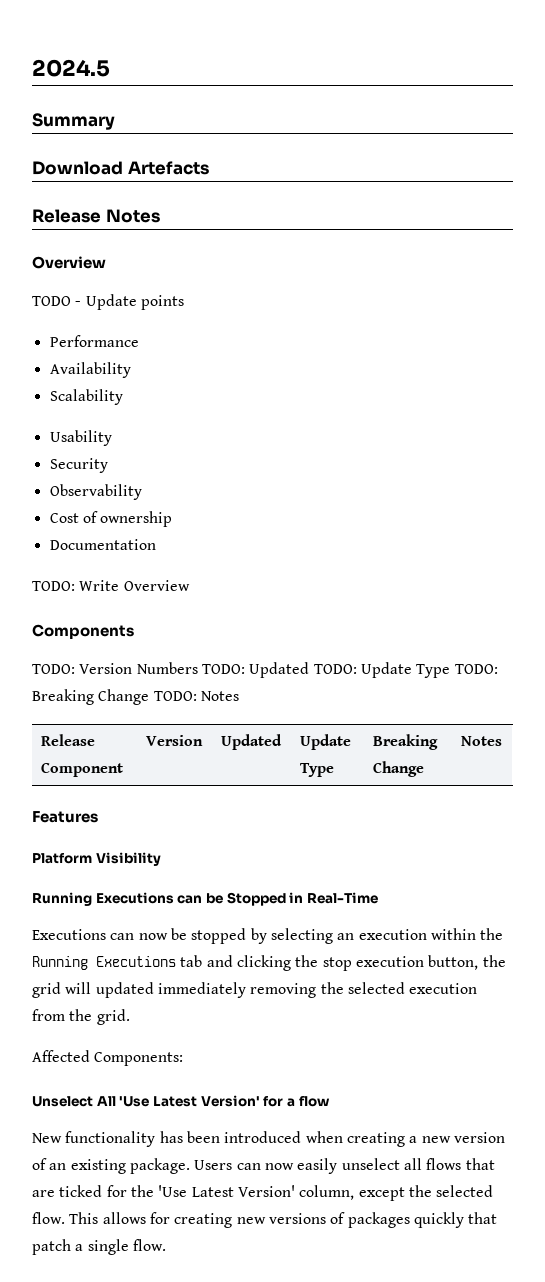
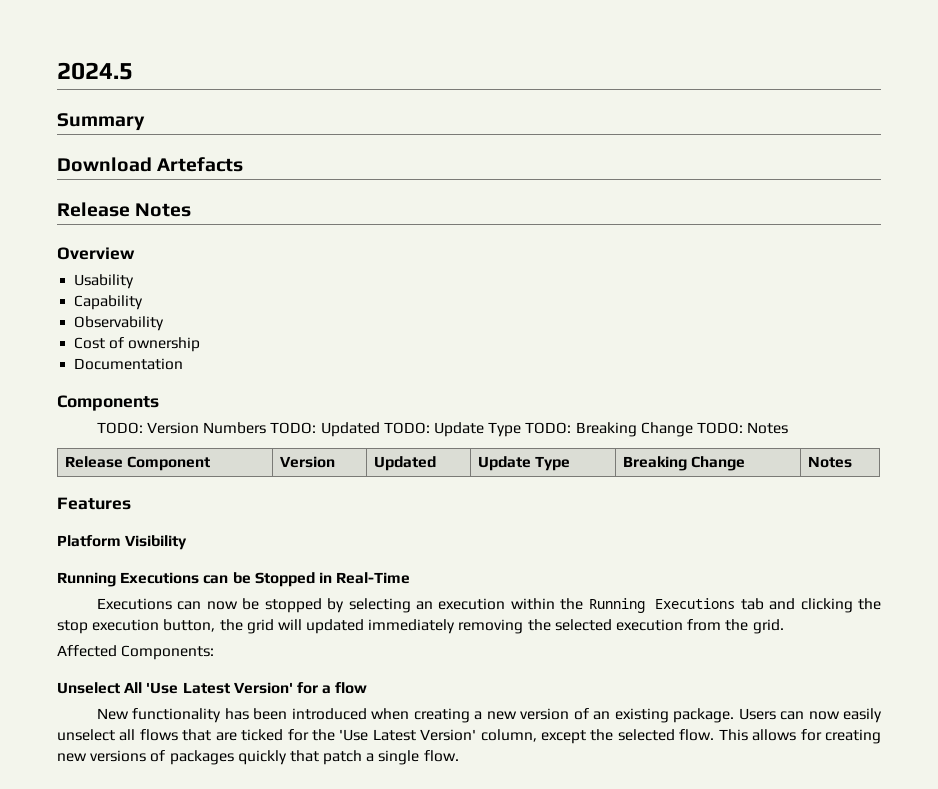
[32,294,184,310] [49,335,139,347] [49,362,131,378] [49,389,123,405] // TODO - Update points // Performance // Availability // Scalability -> (135, 253) none
[49,458,108,473] Security -> [74,295,144,310] Capability
[32,580,190,591] // TODO: Write Overview -> (184, 364) none

